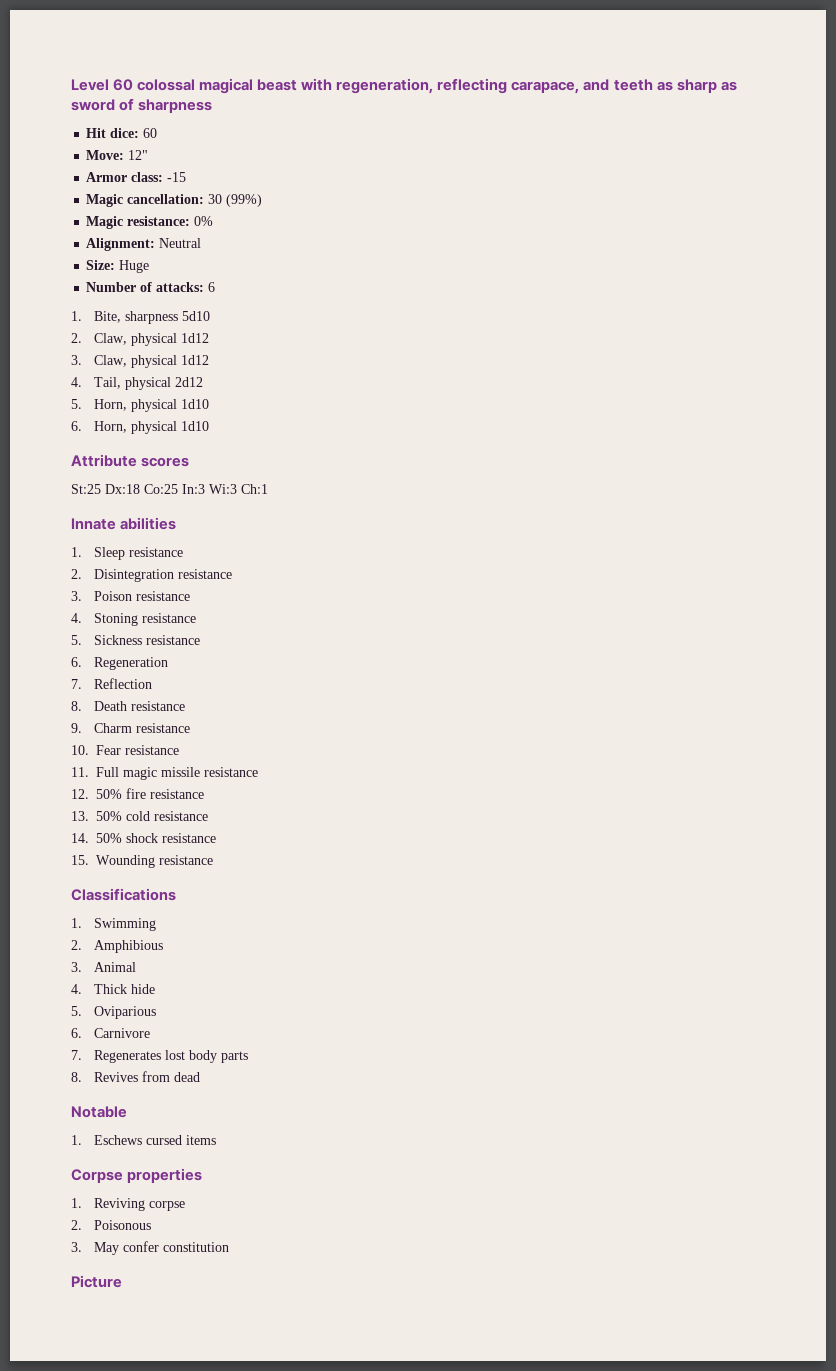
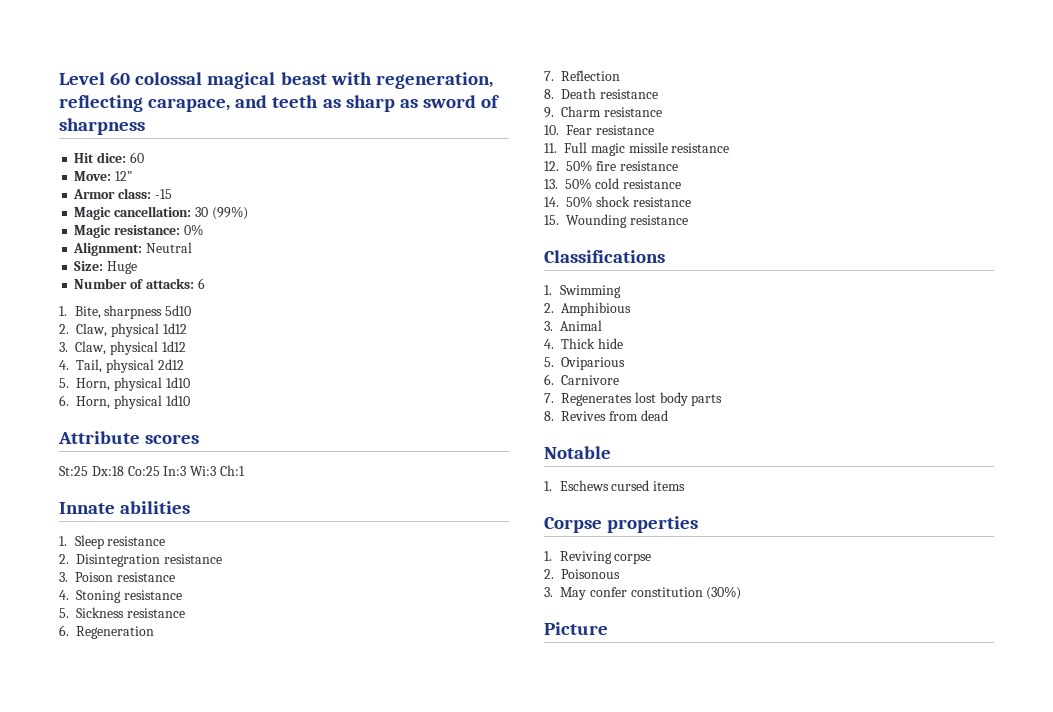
(230, 1247) none -> [706,586,742,600] (30%)

